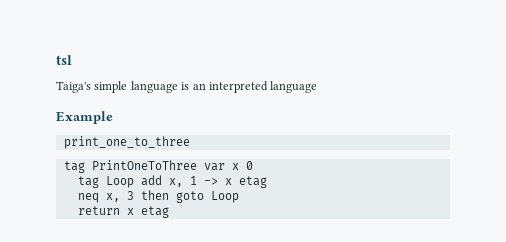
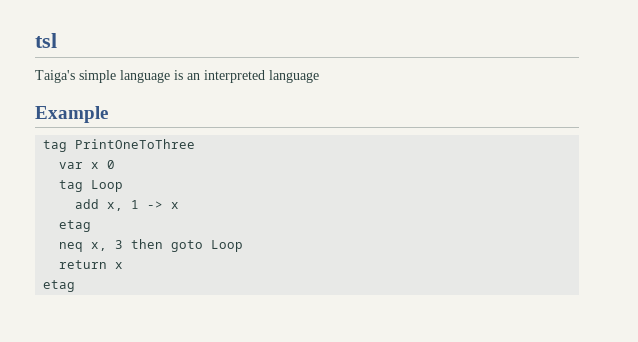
[63,136,190,149] // print_one_to_three -> (108, 114) none
(197, 165) none -> (196, 144) //
(134, 182) none -> (124, 186) //
(232, 181) none -> (180, 205) //
(134, 211) none -> (124, 265) //

